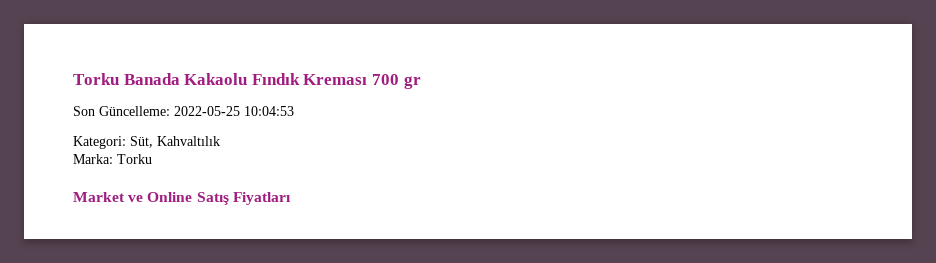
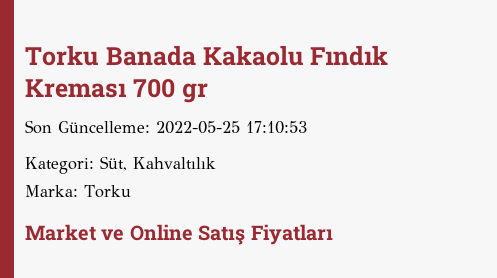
[244,106,294,116] 10:04:53 -> [246,121,307,134] 17:10:53

